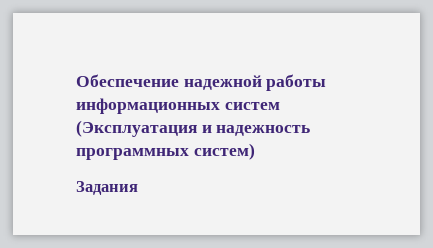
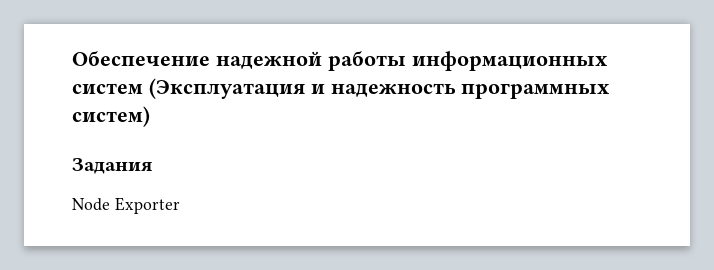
(138, 188) none -> [72,197,180,214] // Node Exporter

